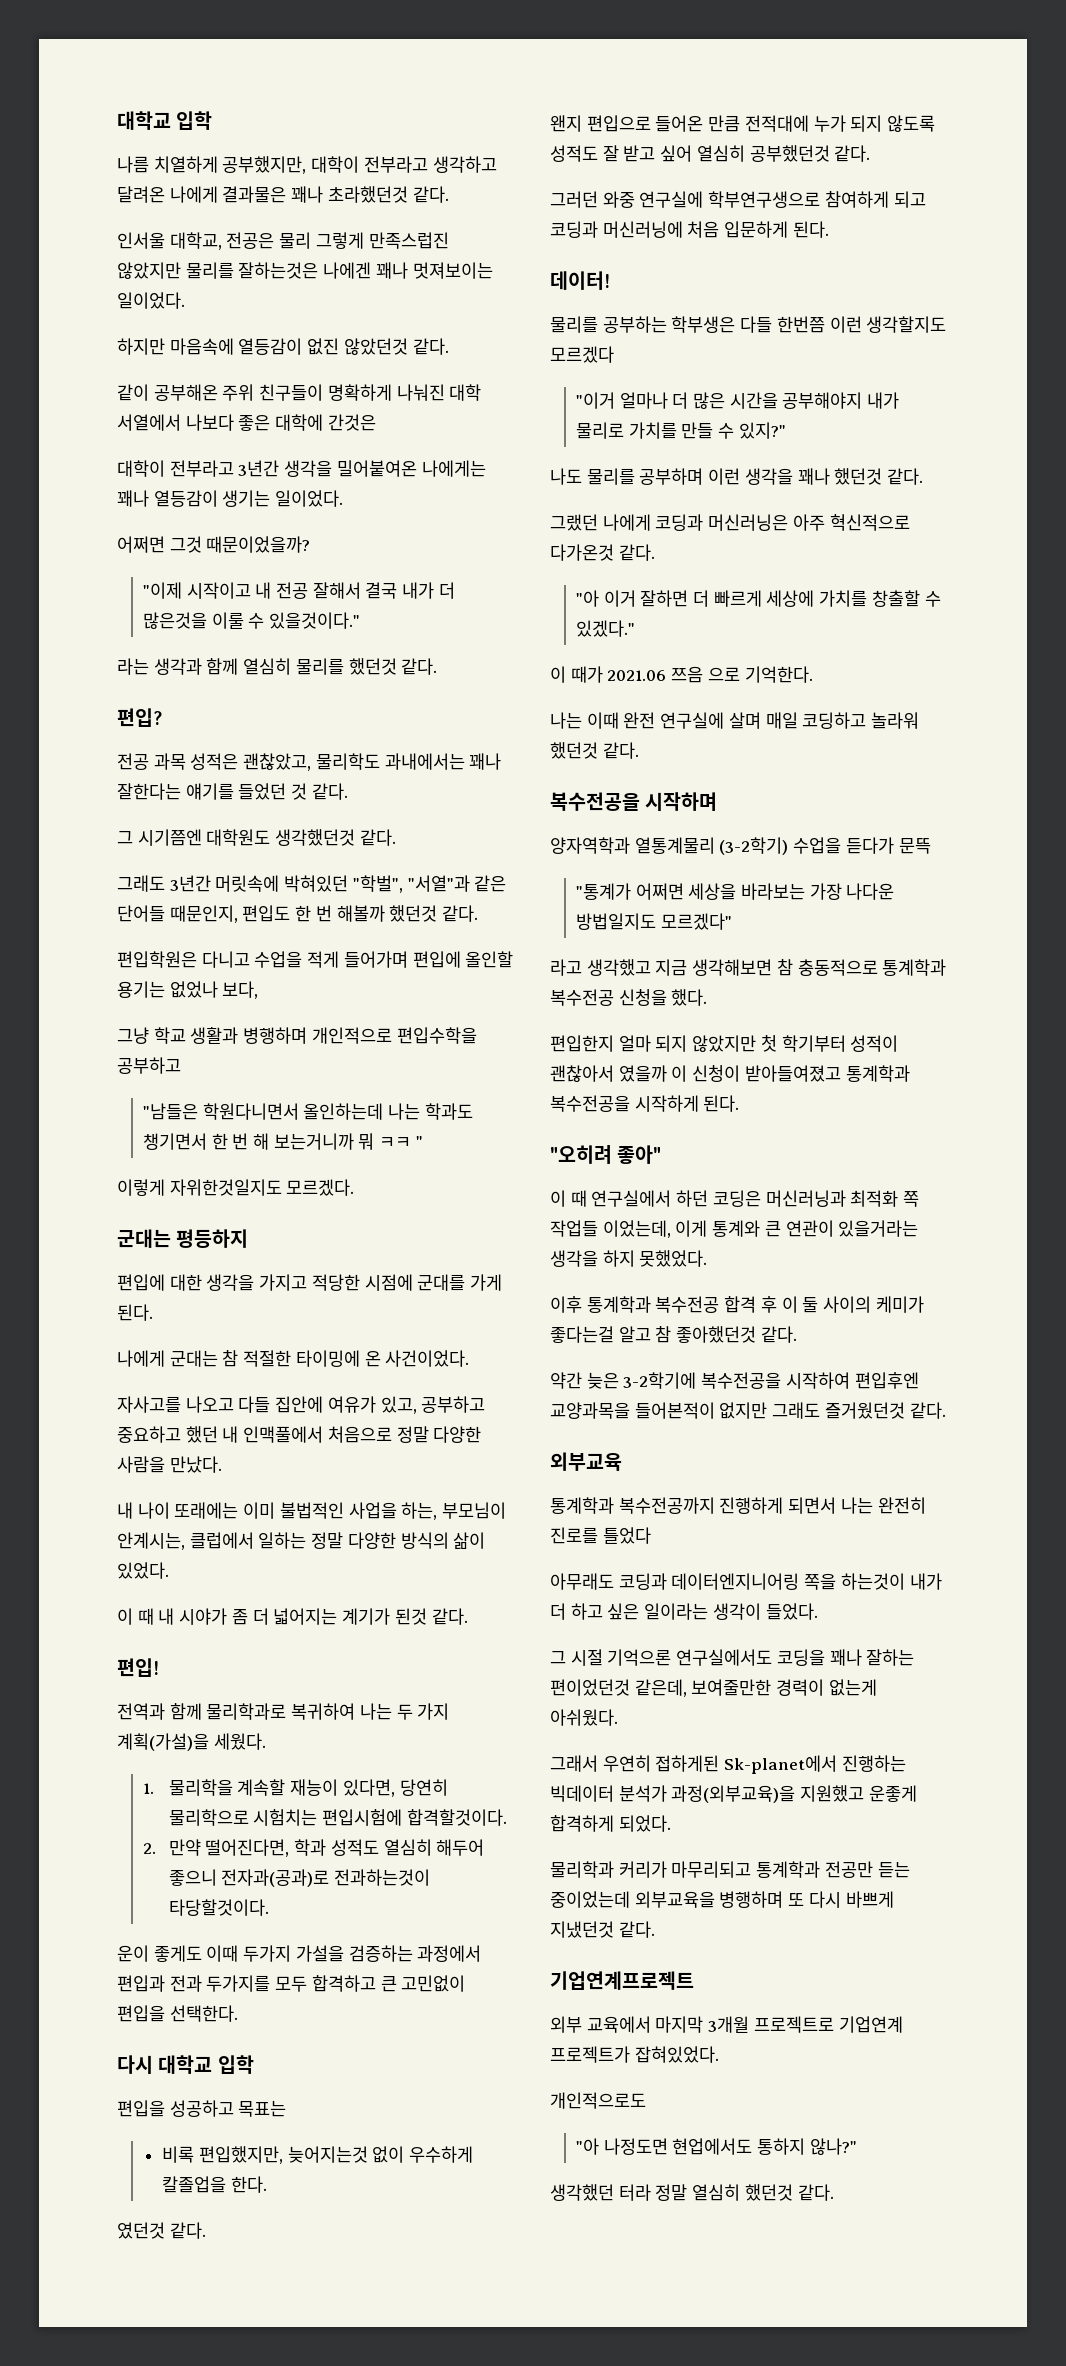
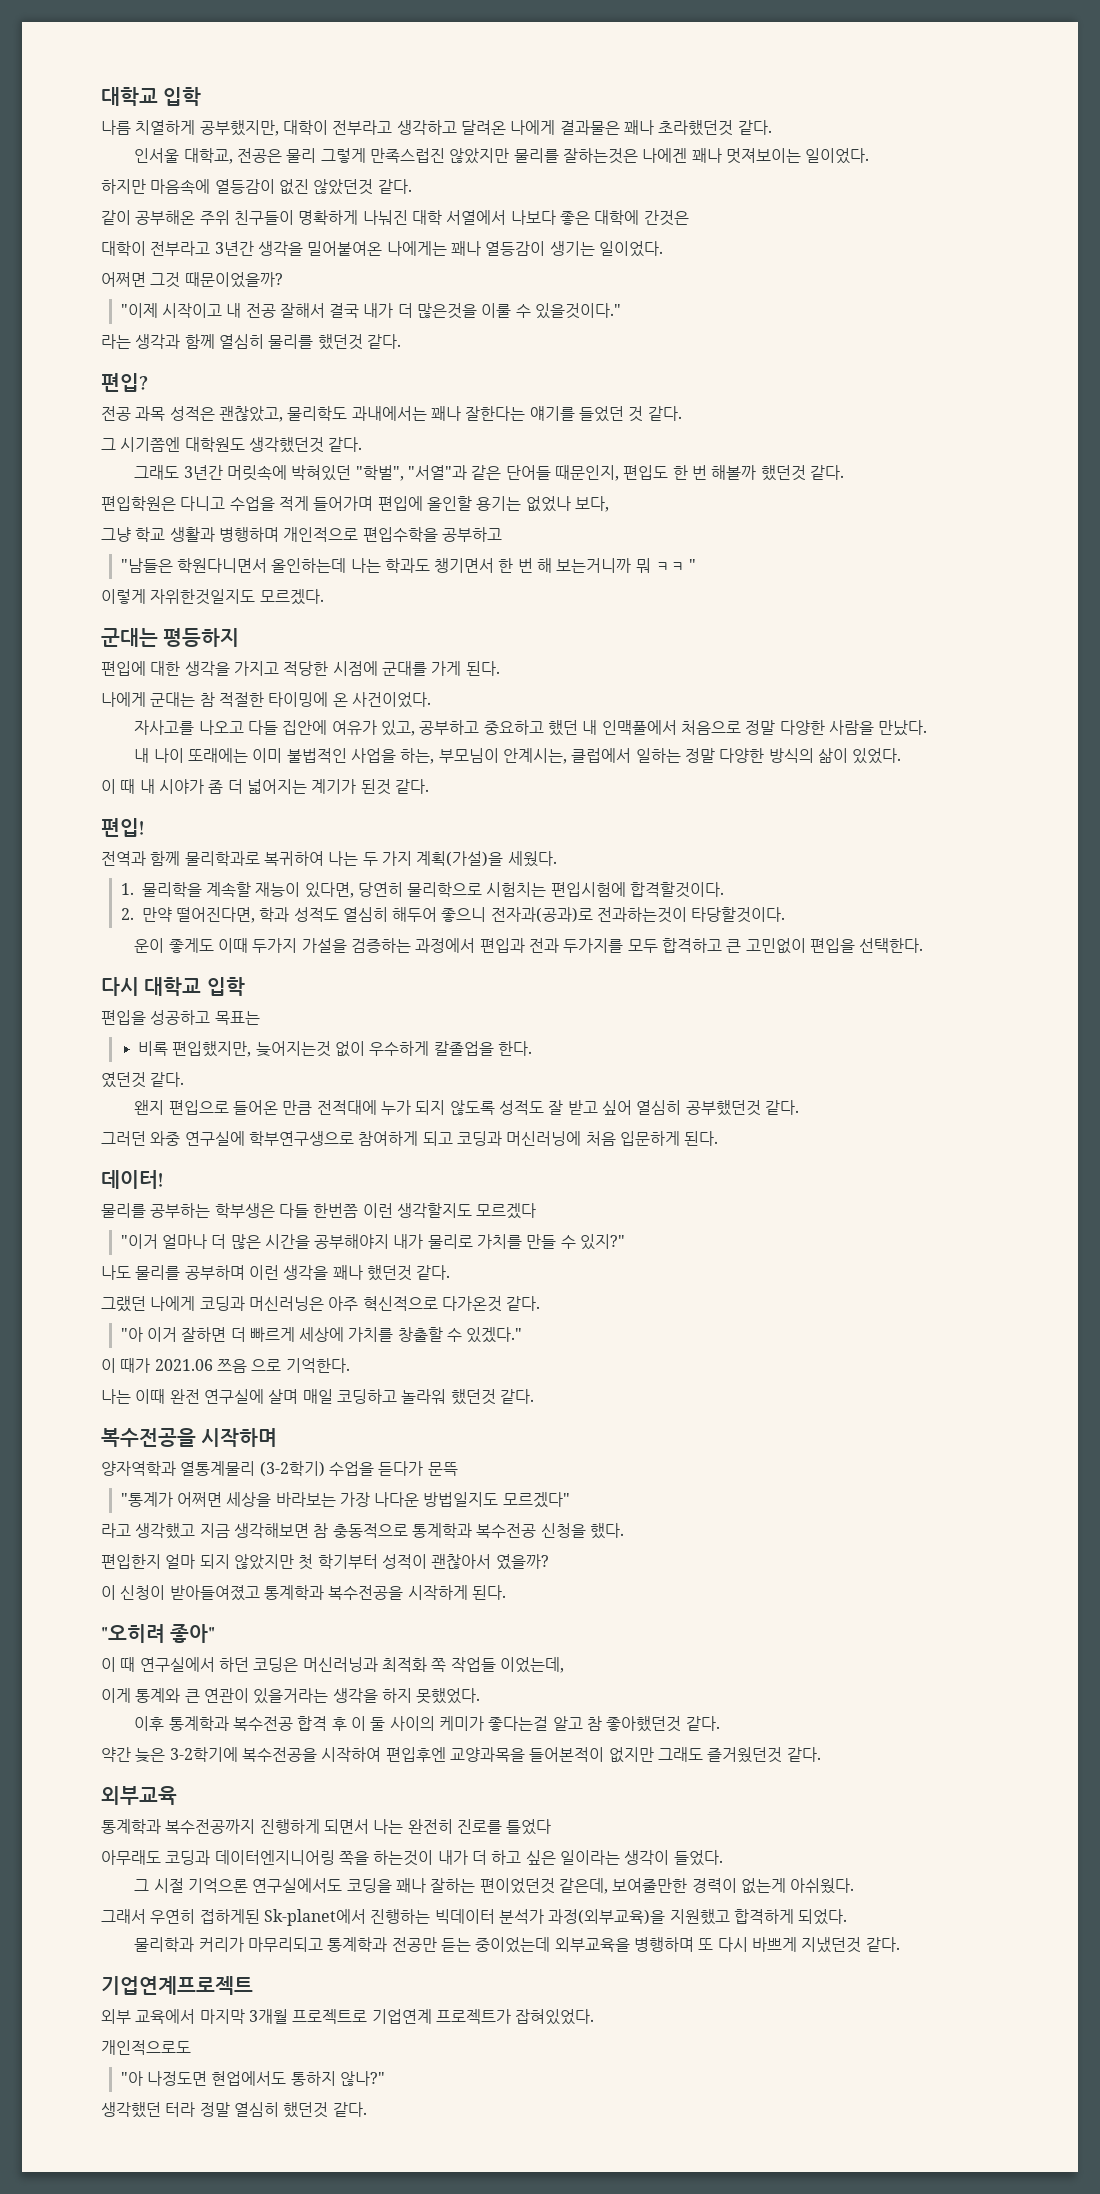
[618,1065,667,1082] 였을까 -> [495,1554,549,1570] 였을까? //
(671, 1229) none -> (564, 1665) //
[868,1785,917,1802] 운좋게 -> (730, 1917) none

